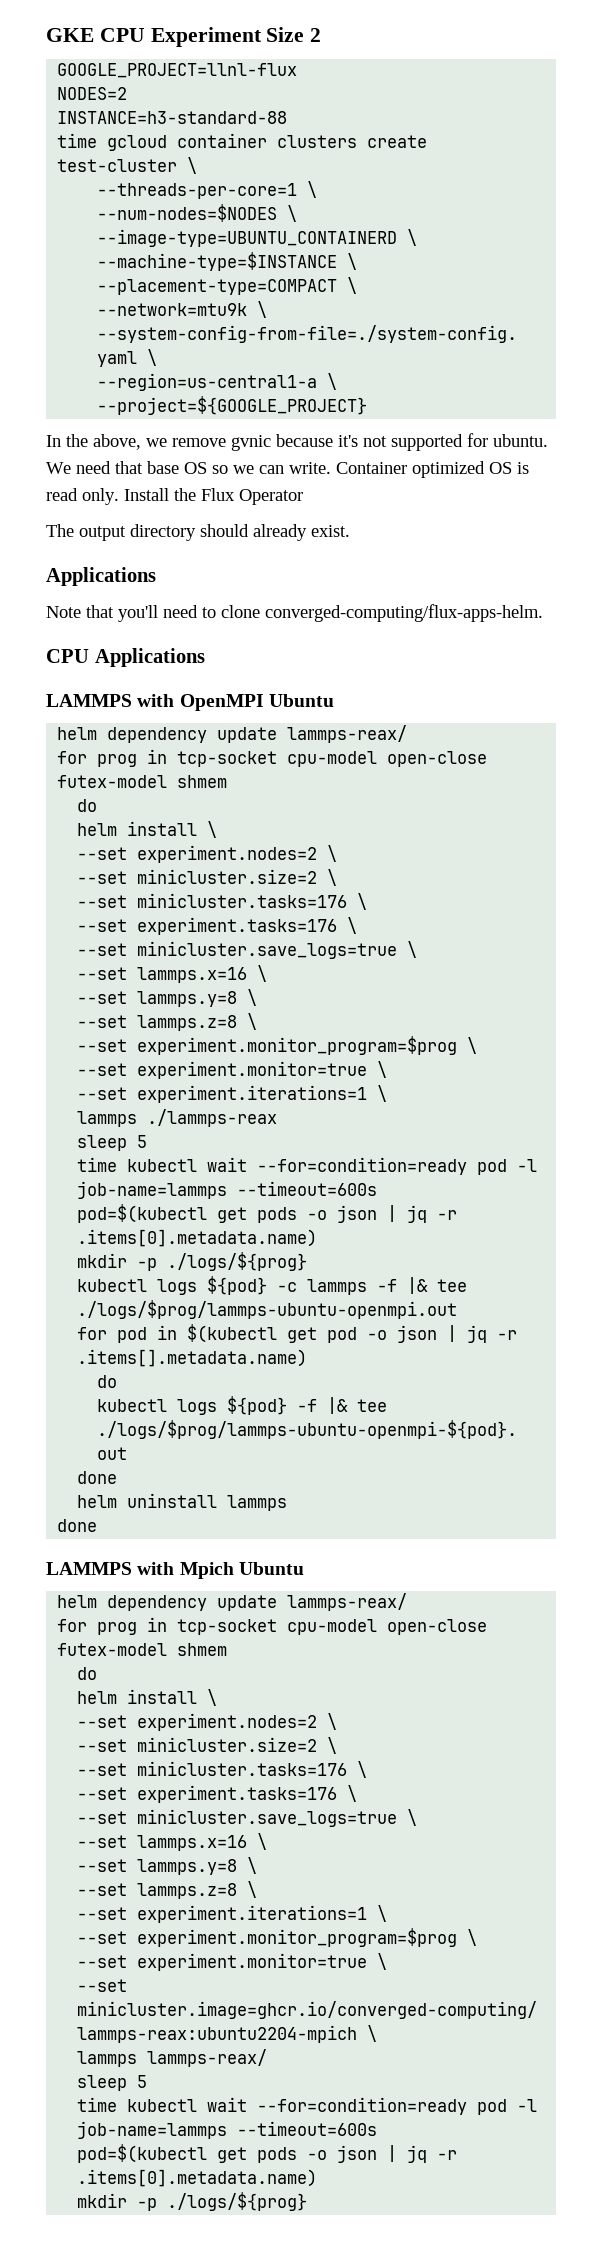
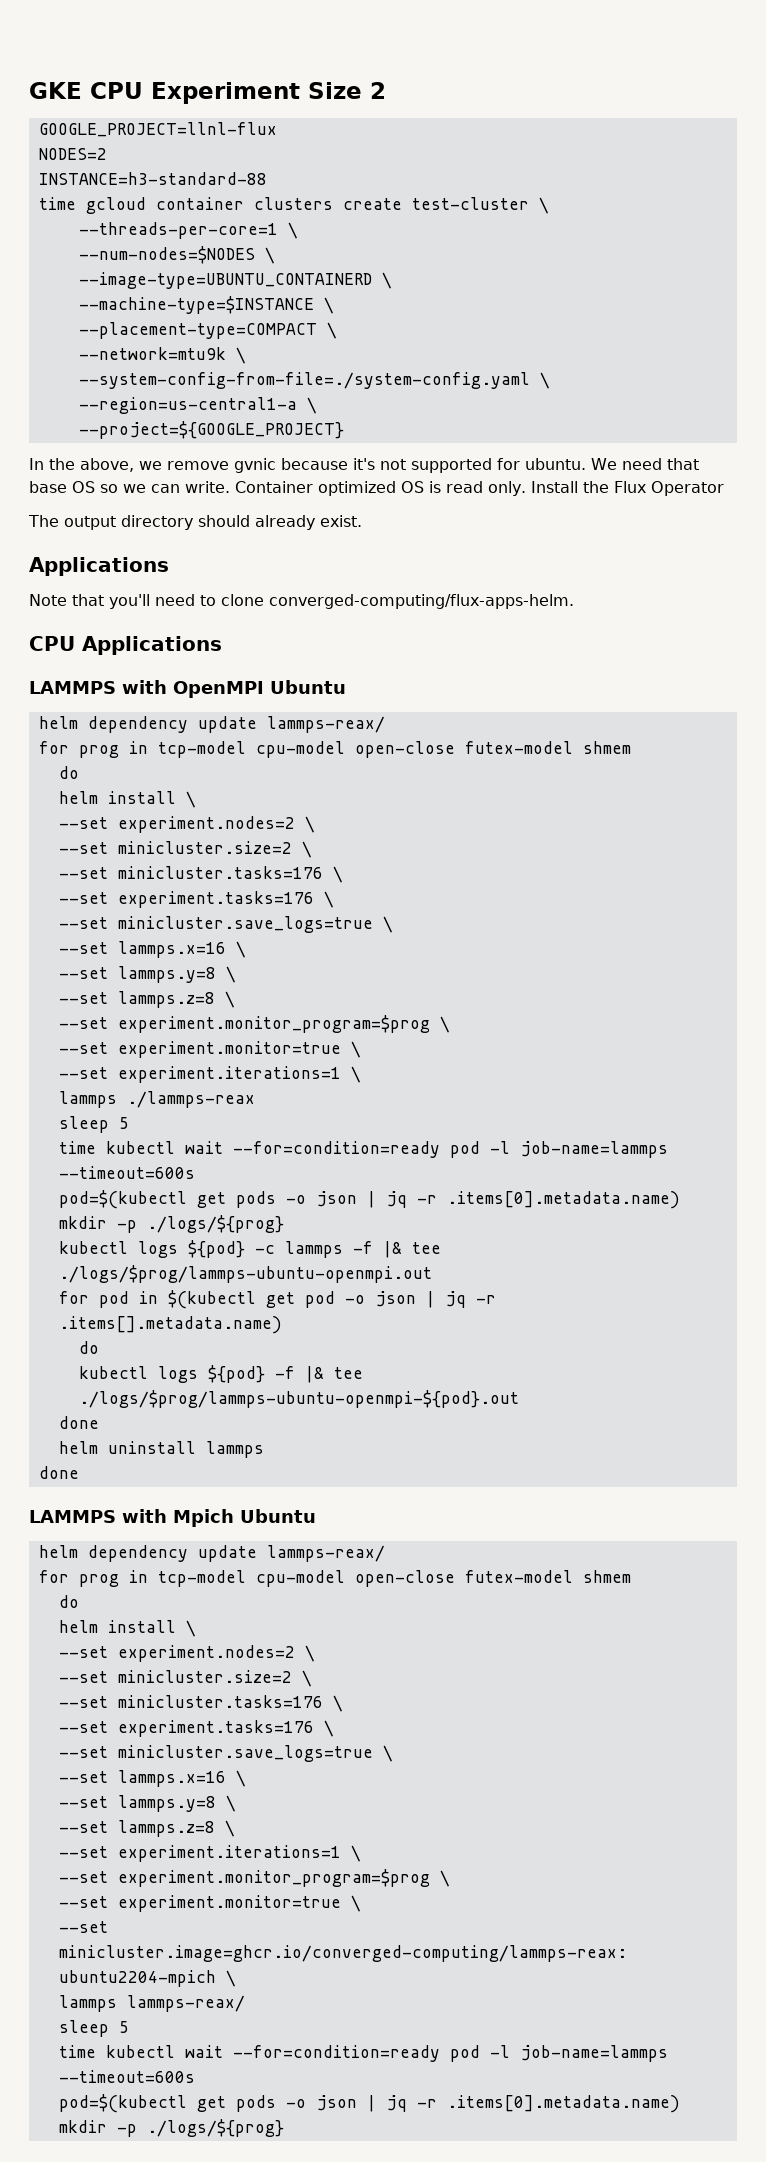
[177,751,278,767] tcp-socket -> [157,741,246,758] tcp-model
[177,1619,278,1635] tcp-socket -> [157,1570,246,1587] tcp-model

